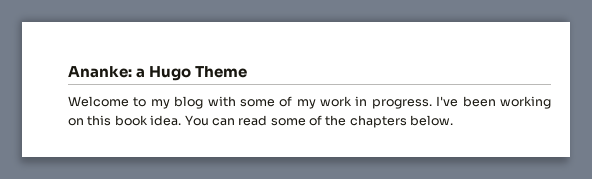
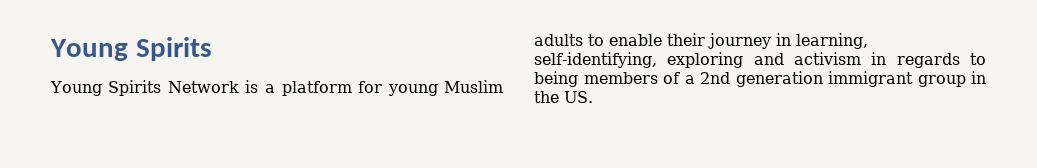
[68,66,248,81] [68,96,551,109] [68,115,454,128] Ananke: a Hugo Theme // Welcome to my blog with some of my work in progress. I've been working on this book idea. You can read some of the chapters below. -> [50,37,212,61] [50,80,503,96] [534,33,868,49] [534,52,986,68] [534,71,986,87] [534,91,593,103] Young Spirits // Young Spirits Network is a platform for young Muslim adults to enable their journey in learning, self-identifying, exploring and activism in regards to being members of a 2nd generation immigrant group in the US.

